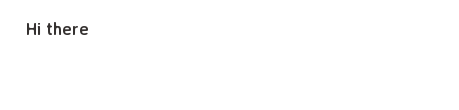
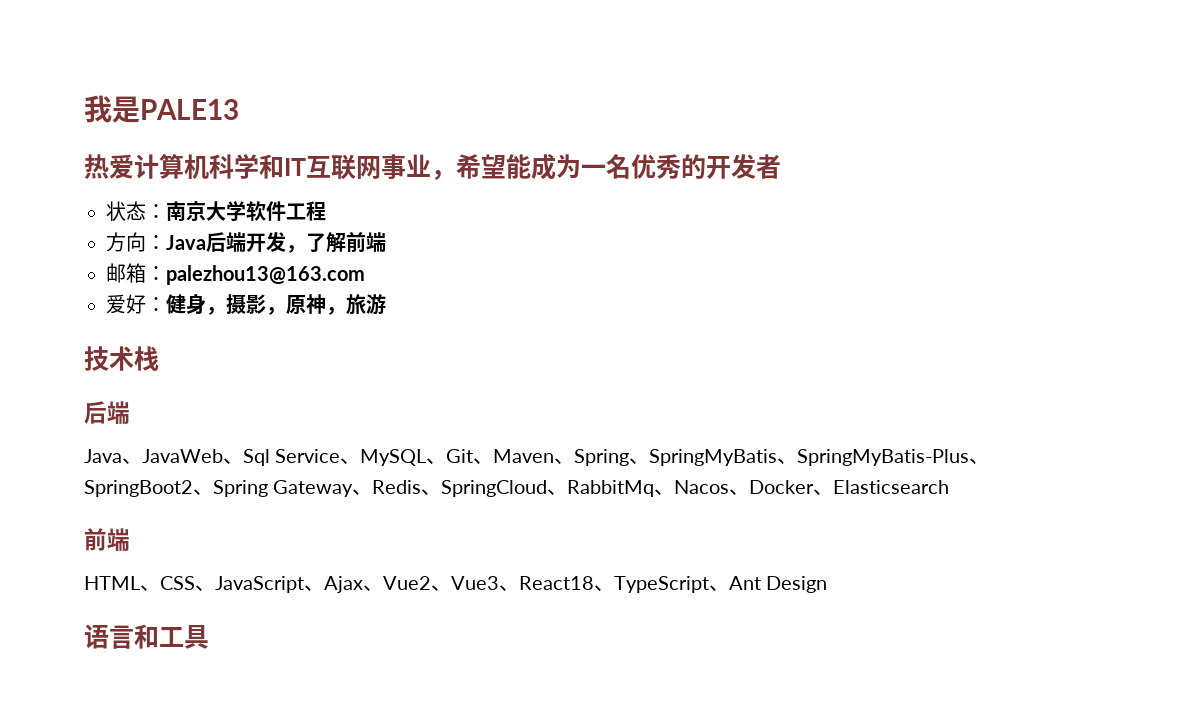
[26,22,89,35] Hi there -> [84,95,239,123] [84,154,781,180] [106,201,326,221] [106,232,386,253] [106,263,365,285] [106,294,386,315] [84,346,159,371] [84,401,130,424] [84,449,990,466] [84,480,950,497] [84,528,130,551] [84,576,828,593] [84,624,209,649] 我是PALE13 // 热爱计算机科学和IT互联网事业，希望能成为一名优秀的开发者 // 状态：南京大学软件工程 // 方向：Java后端开发，了解前端 // 邮箱：palezhou13@163.com // 爱好：健身，摄影，原神，旅游 // 技术栈 // 后端 // Java、JavaWeb、Sql Service、MySQL、Git、Maven、Spring、SpringMyBatis、SpringMyBatis-Plus、SpringBoot2、Spring Gateway、Redis、SpringCloud、RabbitMq、Nacos、Docker、Elasticsearch // 前端 // HTML、CSS、JavaScript、Ajax、Vue2、Vue3、React18、TypeScript、Ant Design // 语言和工具

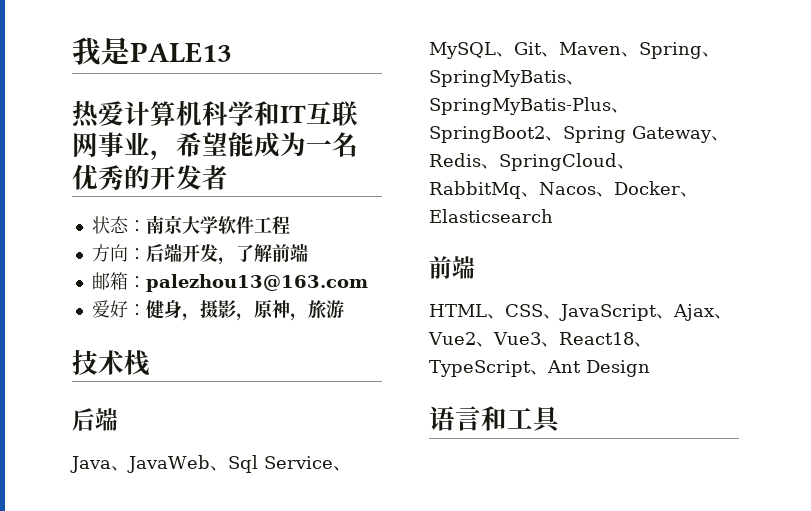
[166,235,206,250] Java -> (146, 254) none

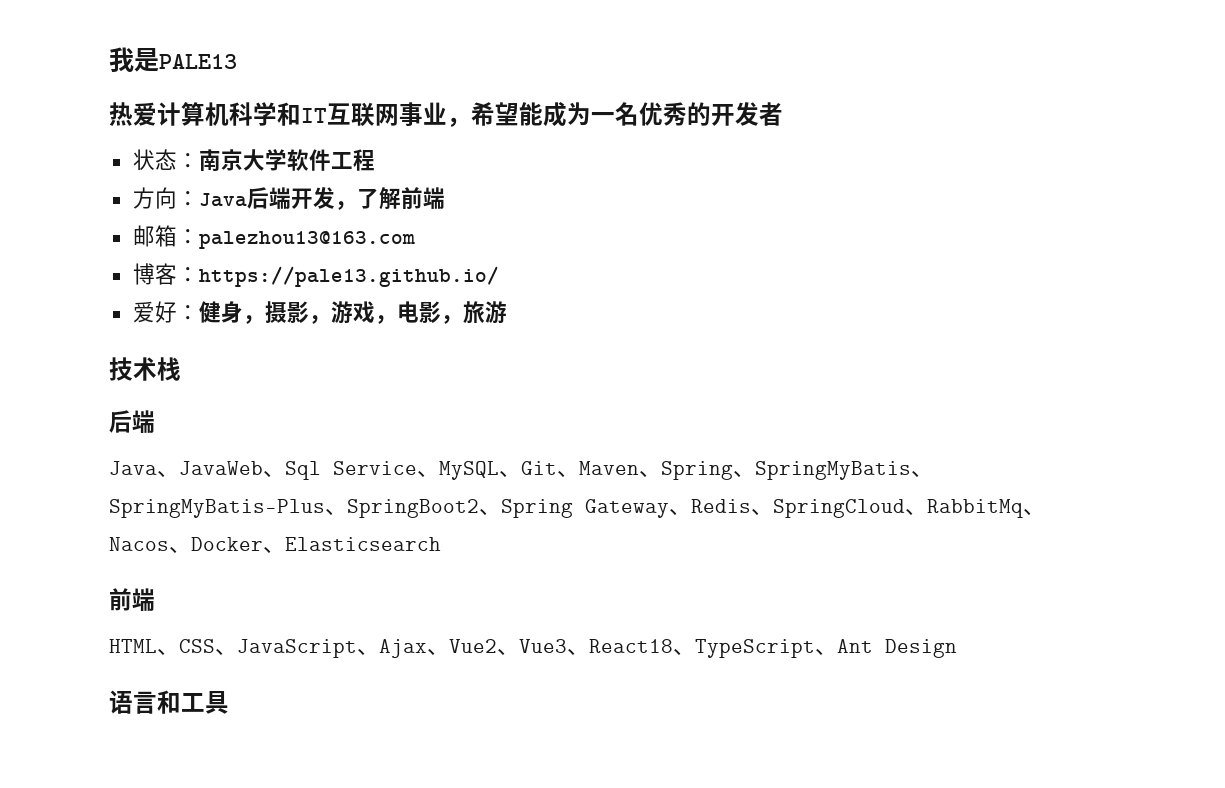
(146, 254) none -> [198,193,247,207] Java
(368, 283) none -> [132,263,499,287] // 博客：https://pale13.github.io/
[253,300,290,318] 原神 -> [330,301,441,324] 游戏，电影

